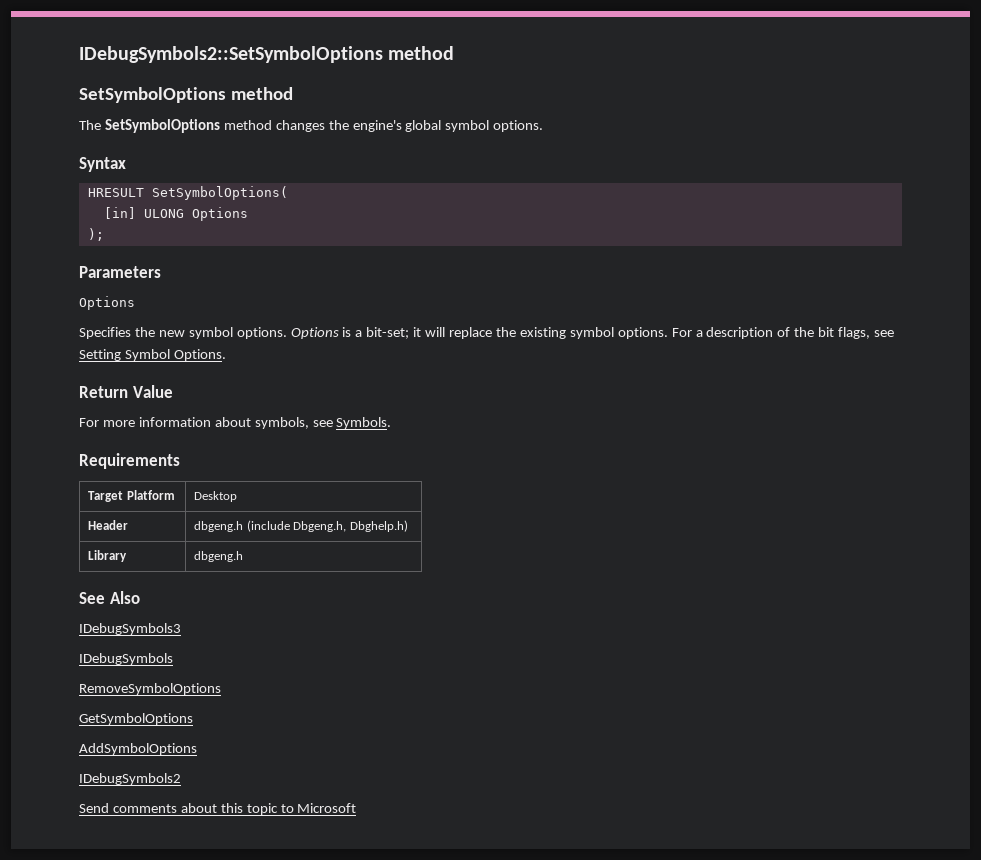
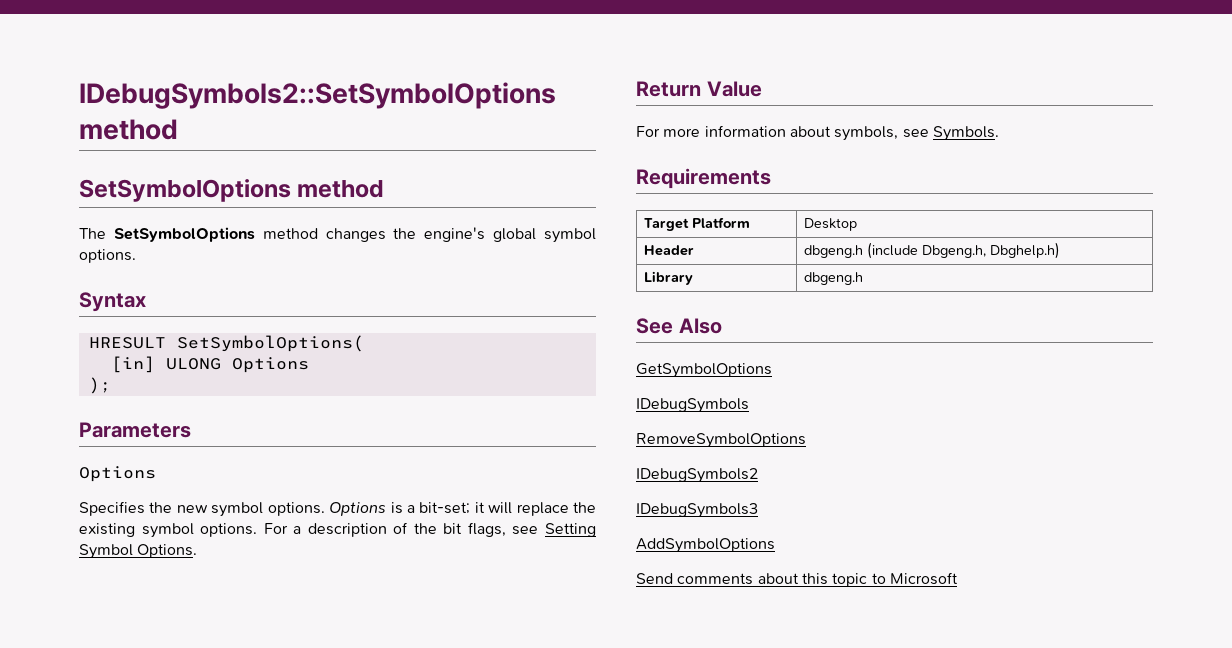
[79,623,181,635] IDebugSymbols3 -> [636,363,772,378] GetSymbolOptions
[79,713,193,725] GetSymbolOptions -> [636,468,758,483] [636,503,758,518] IDebugSymbols2 // IDebugSymbols3
[79,773,181,785] // IDebugSymbols2 -> (775, 545) none

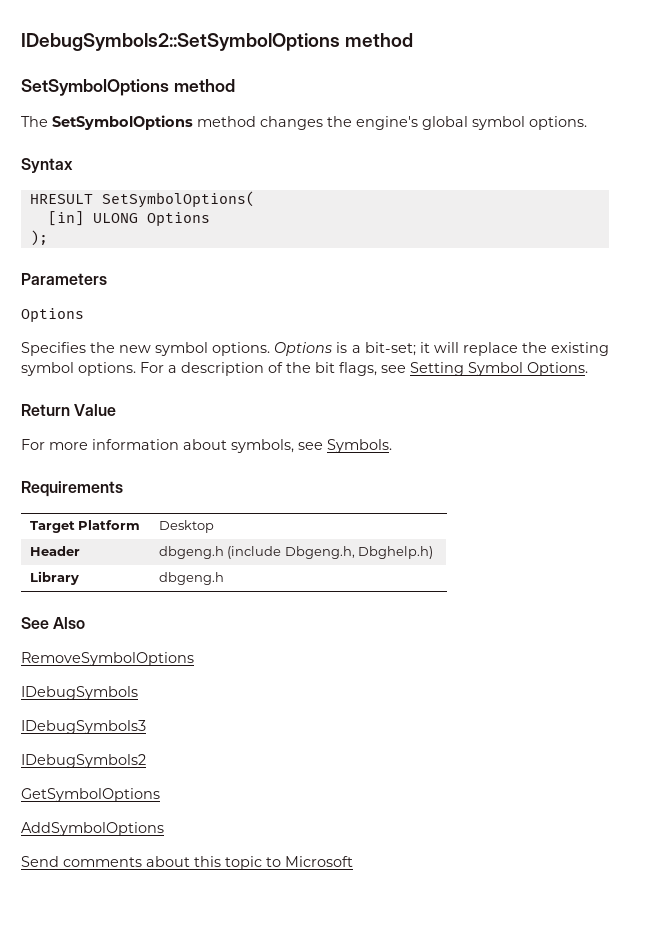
[636,363,772,378] GetSymbolOptions -> [21,652,194,666] RemoveSymbolOptions
[636,433,806,448] RemoveSymbolOptions -> [21,720,146,734] IDebugSymbols3
[636,503,758,518] IDebugSymbols3 -> [21,788,160,802] GetSymbolOptions

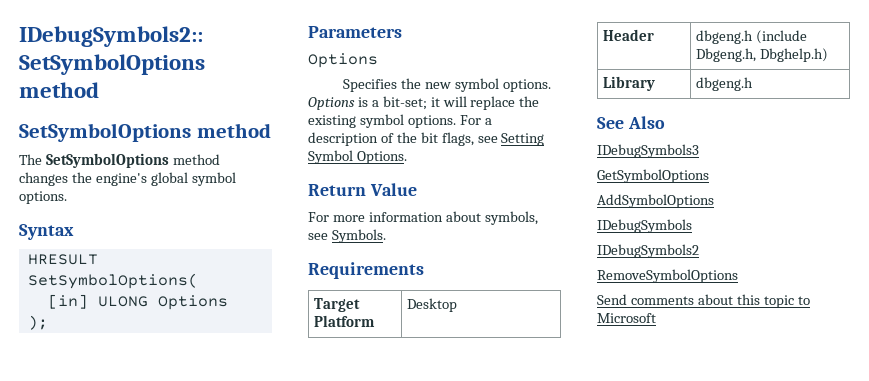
[21,652,194,666] [21,686,138,700] // RemoveSymbolOptions // IDebugSymbols -> (665, 122) none
[21,754,146,768] // IDebugSymbols2 -> (699, 151) none
(164, 829) none -> [597,219,692,233] [597,244,699,258] [597,269,738,283] // IDebugSymbols // IDebugSymbols2 // RemoveSymbolOptions

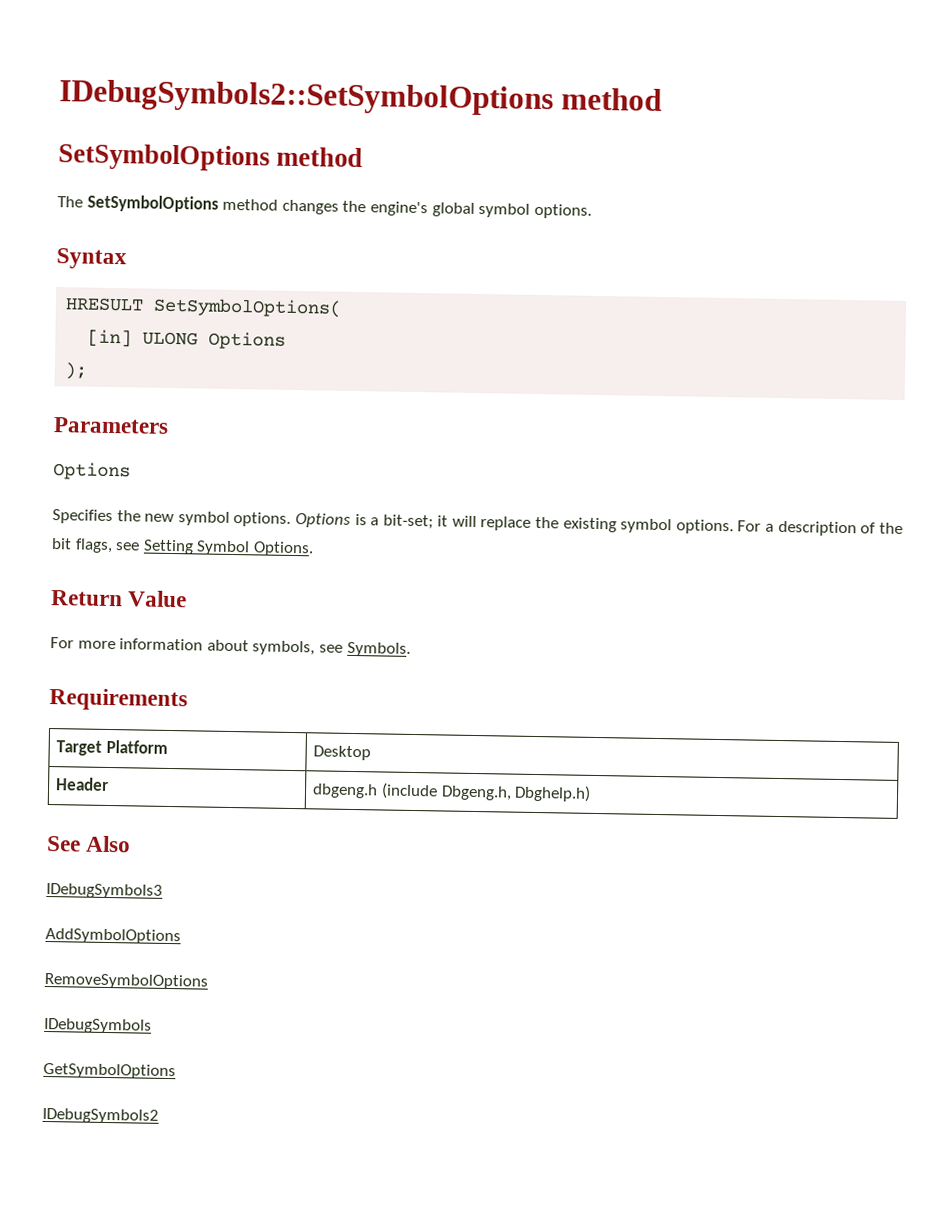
[603,76,656,91] [696,77,754,91] // Library | dbgeng.h -> (592, 793) none
[597,169,709,183] [597,194,714,208] GetSymbolOptions // AddSymbolOptions -> [45,927,181,945] [44,972,208,990] AddSymbolOptions // RemoveSymbolOptions
(692, 226) none -> [43,1062,176,1080] // GetSymbolOptions
[597,269,738,283] [597,294,810,308] [597,313,656,323] // RemoveSymbolOptions // Send comments about this topic to Microsoft -> (159, 1115) none

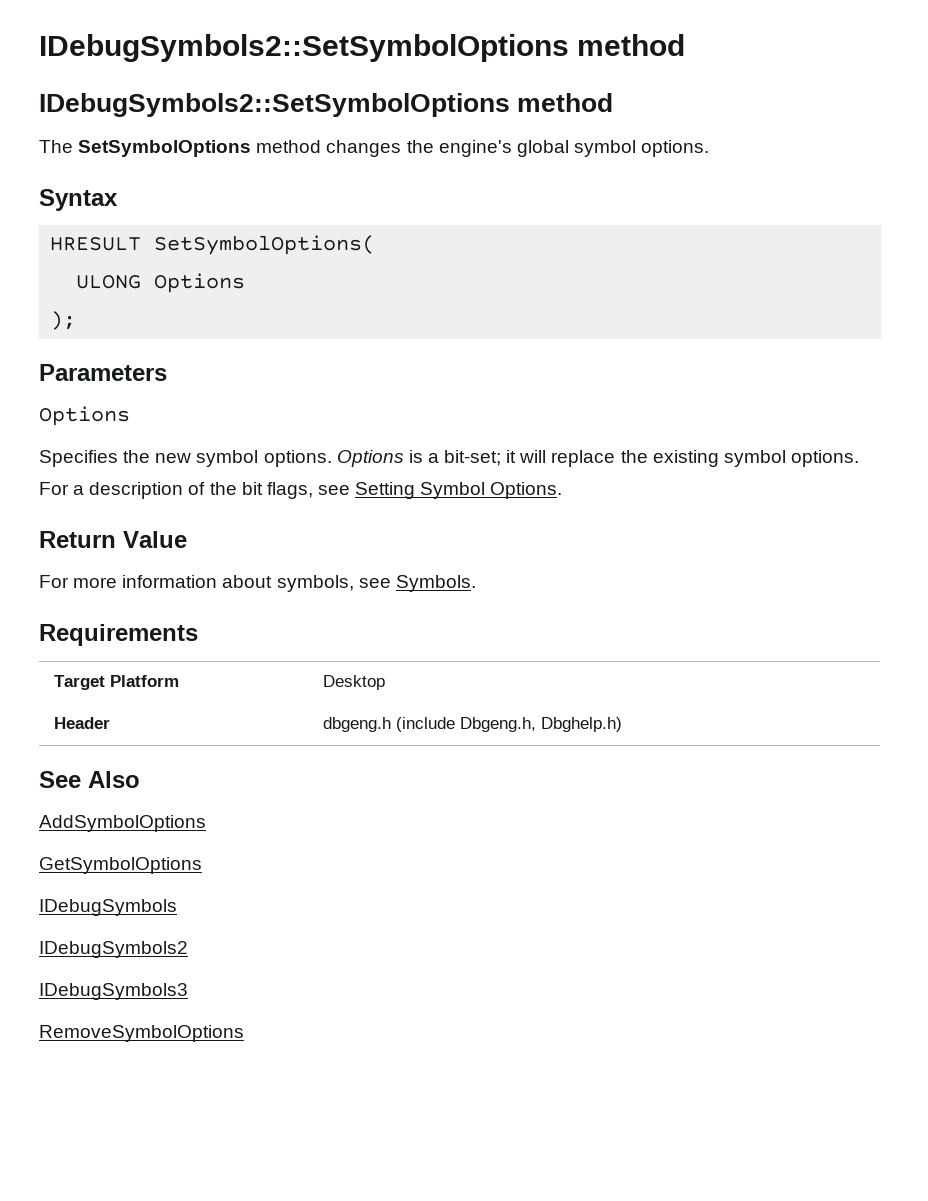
[59,79,663,117] [58,143,270,172] IDebugSymbols2::SetSymbolOptions method // SetSymbolOptions -> [39,34,686,62] [39,93,510,117] IDebugSymbols2::SetSymbolOptions method // IDebugSymbols2::SetSymbolOptions
[87,329,133,348] [in] -> (376, 245) none
[46,882,163,899] // IDebugSymbols3 -> (140, 779) none
[44,972,208,990] RemoveSymbolOptions -> [39,857,202,874] GetSymbolOptions
[43,1062,176,1080] [42,1107,159,1124] GetSymbolOptions // IDebugSymbols2 -> [39,941,188,958] [39,983,188,1000] [39,1025,244,1042] IDebugSymbols2 // IDebugSymbols3 // RemoveSymbolOptions

